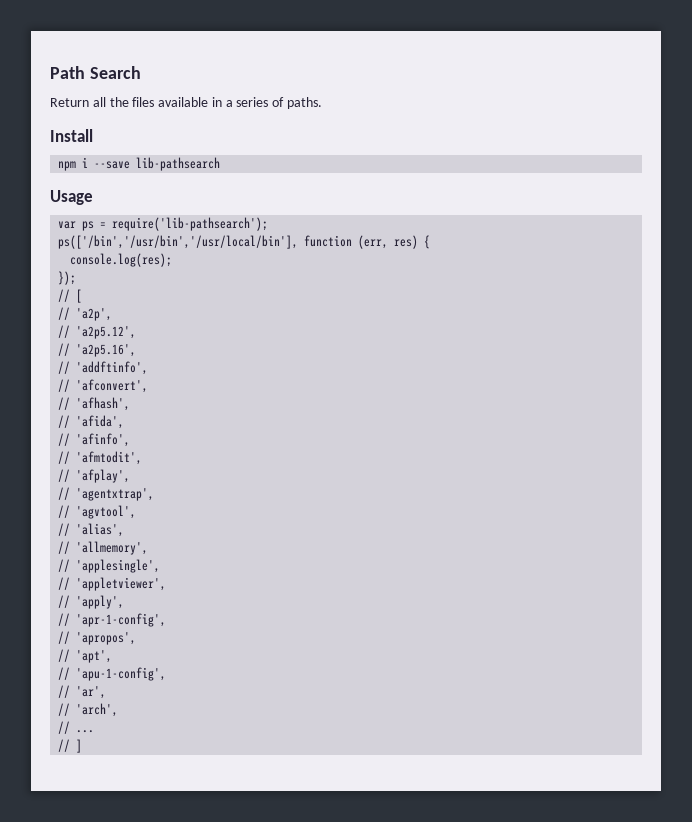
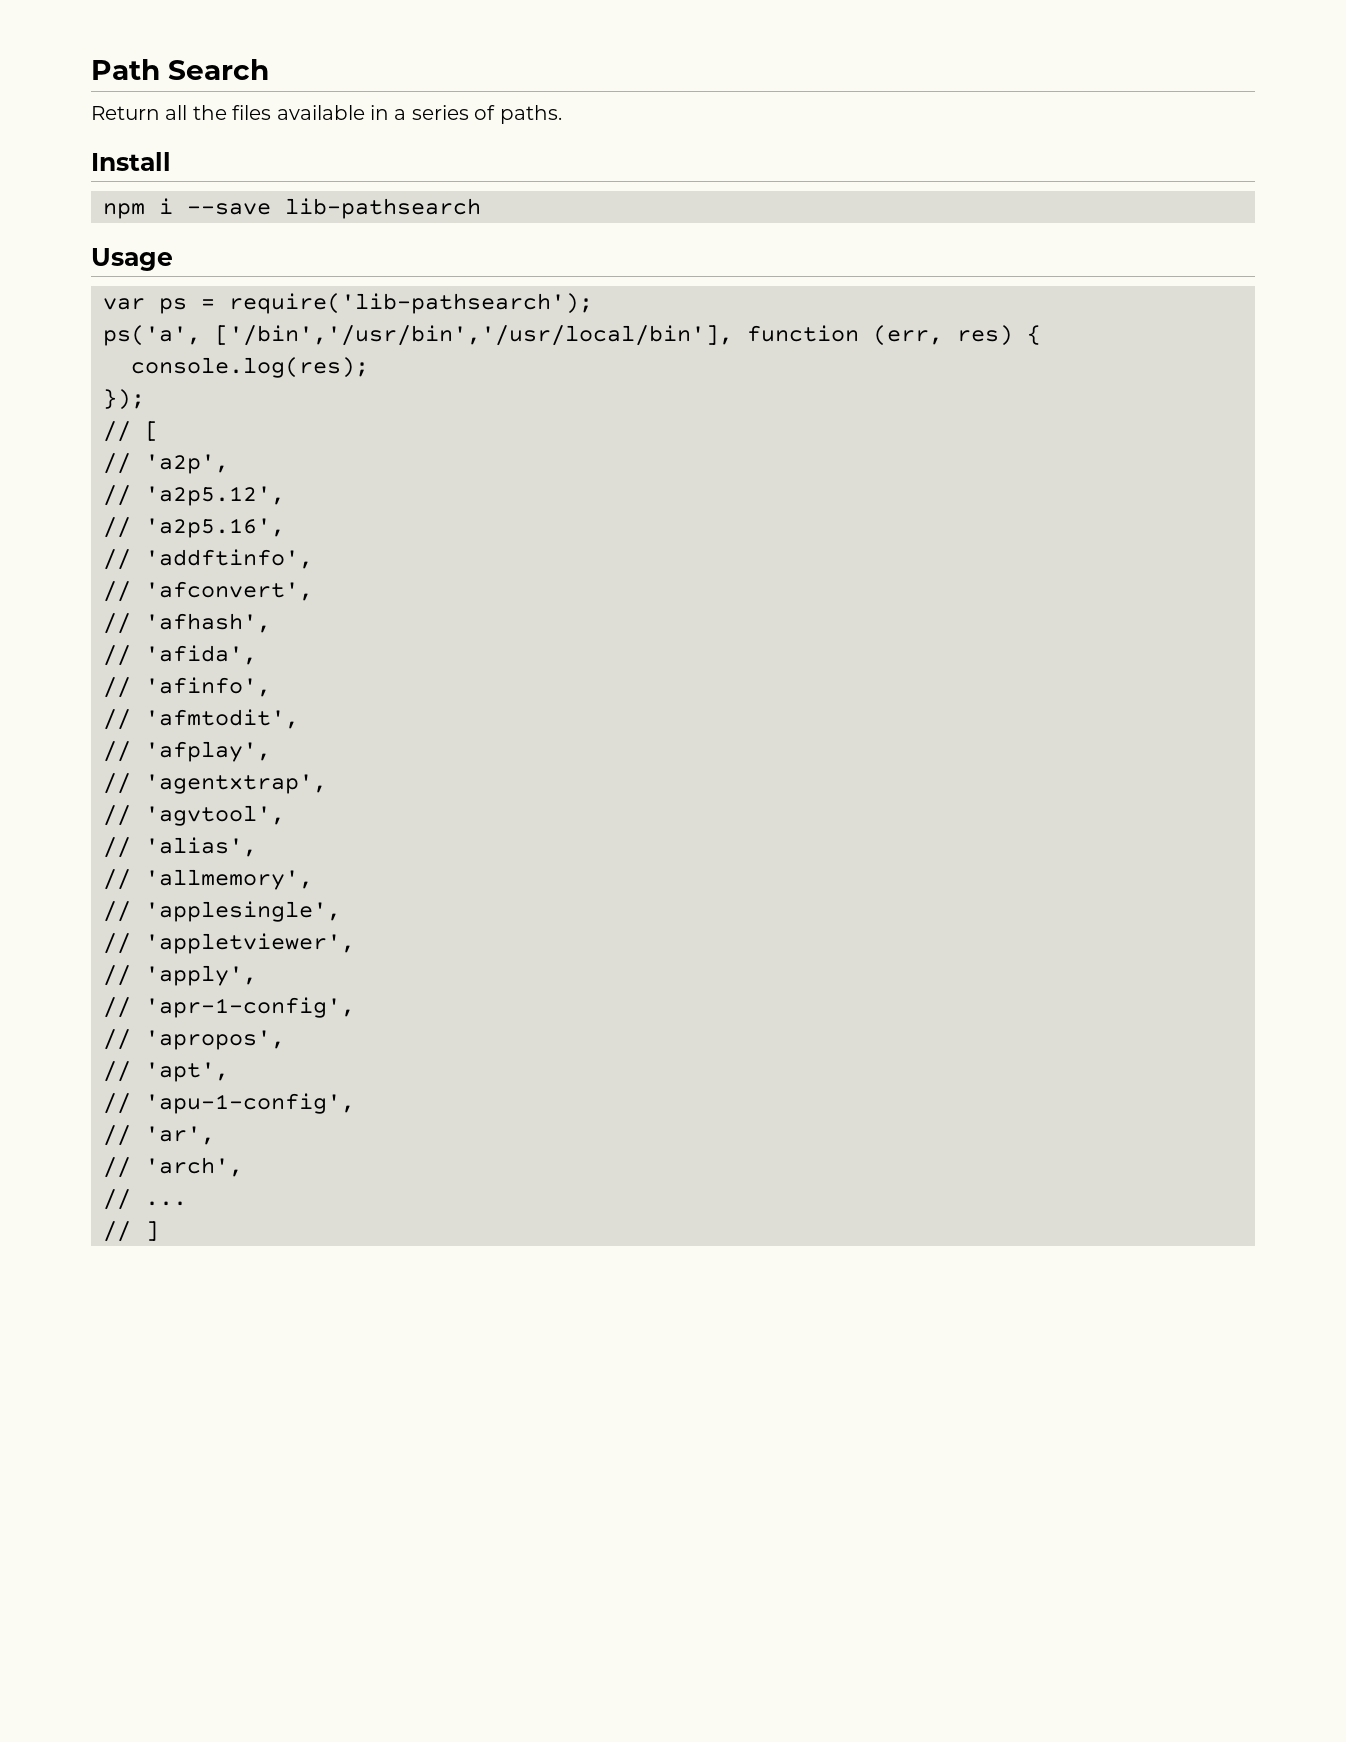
[58,235,299,249] ps(['/bin','/usr/bin','/usr/local/bin'], -> [103,325,733,346] ps('a', ['/bin','/usr/bin','/usr/local/bin'],

